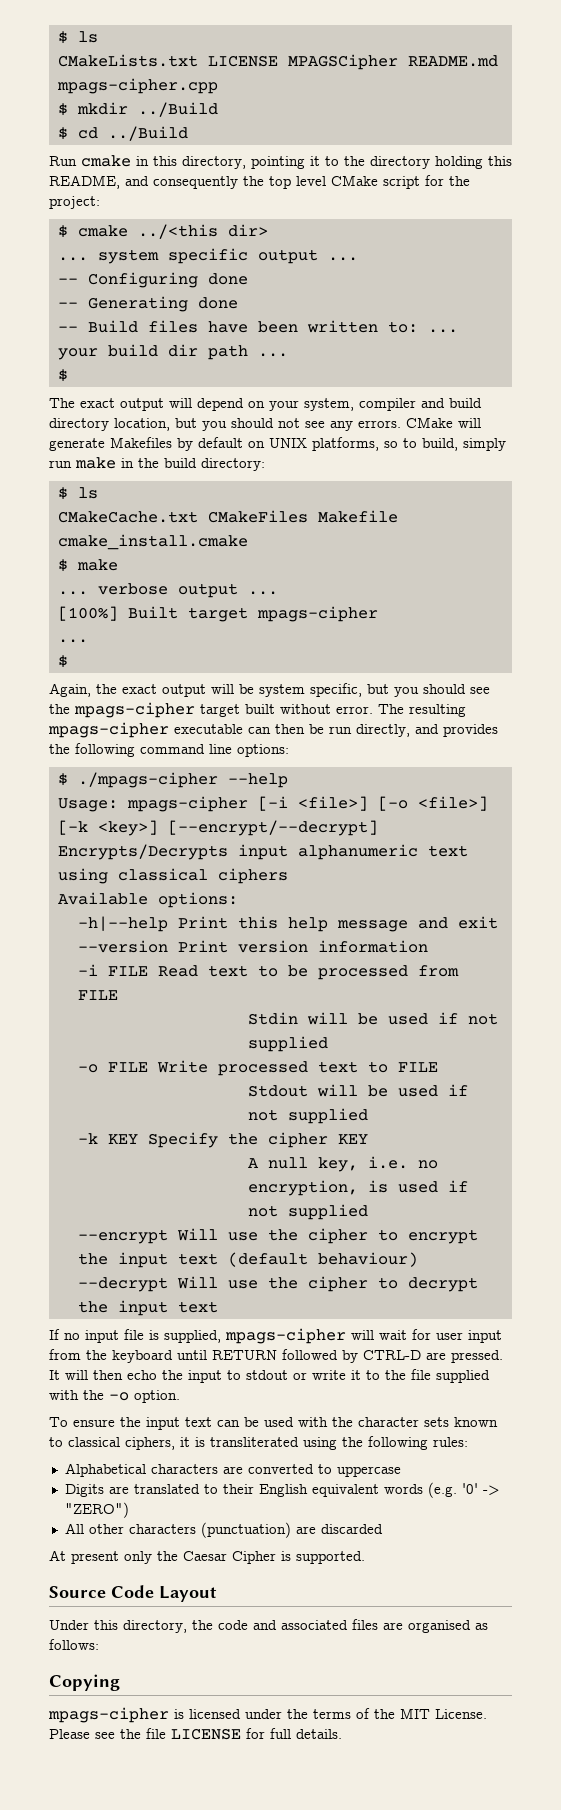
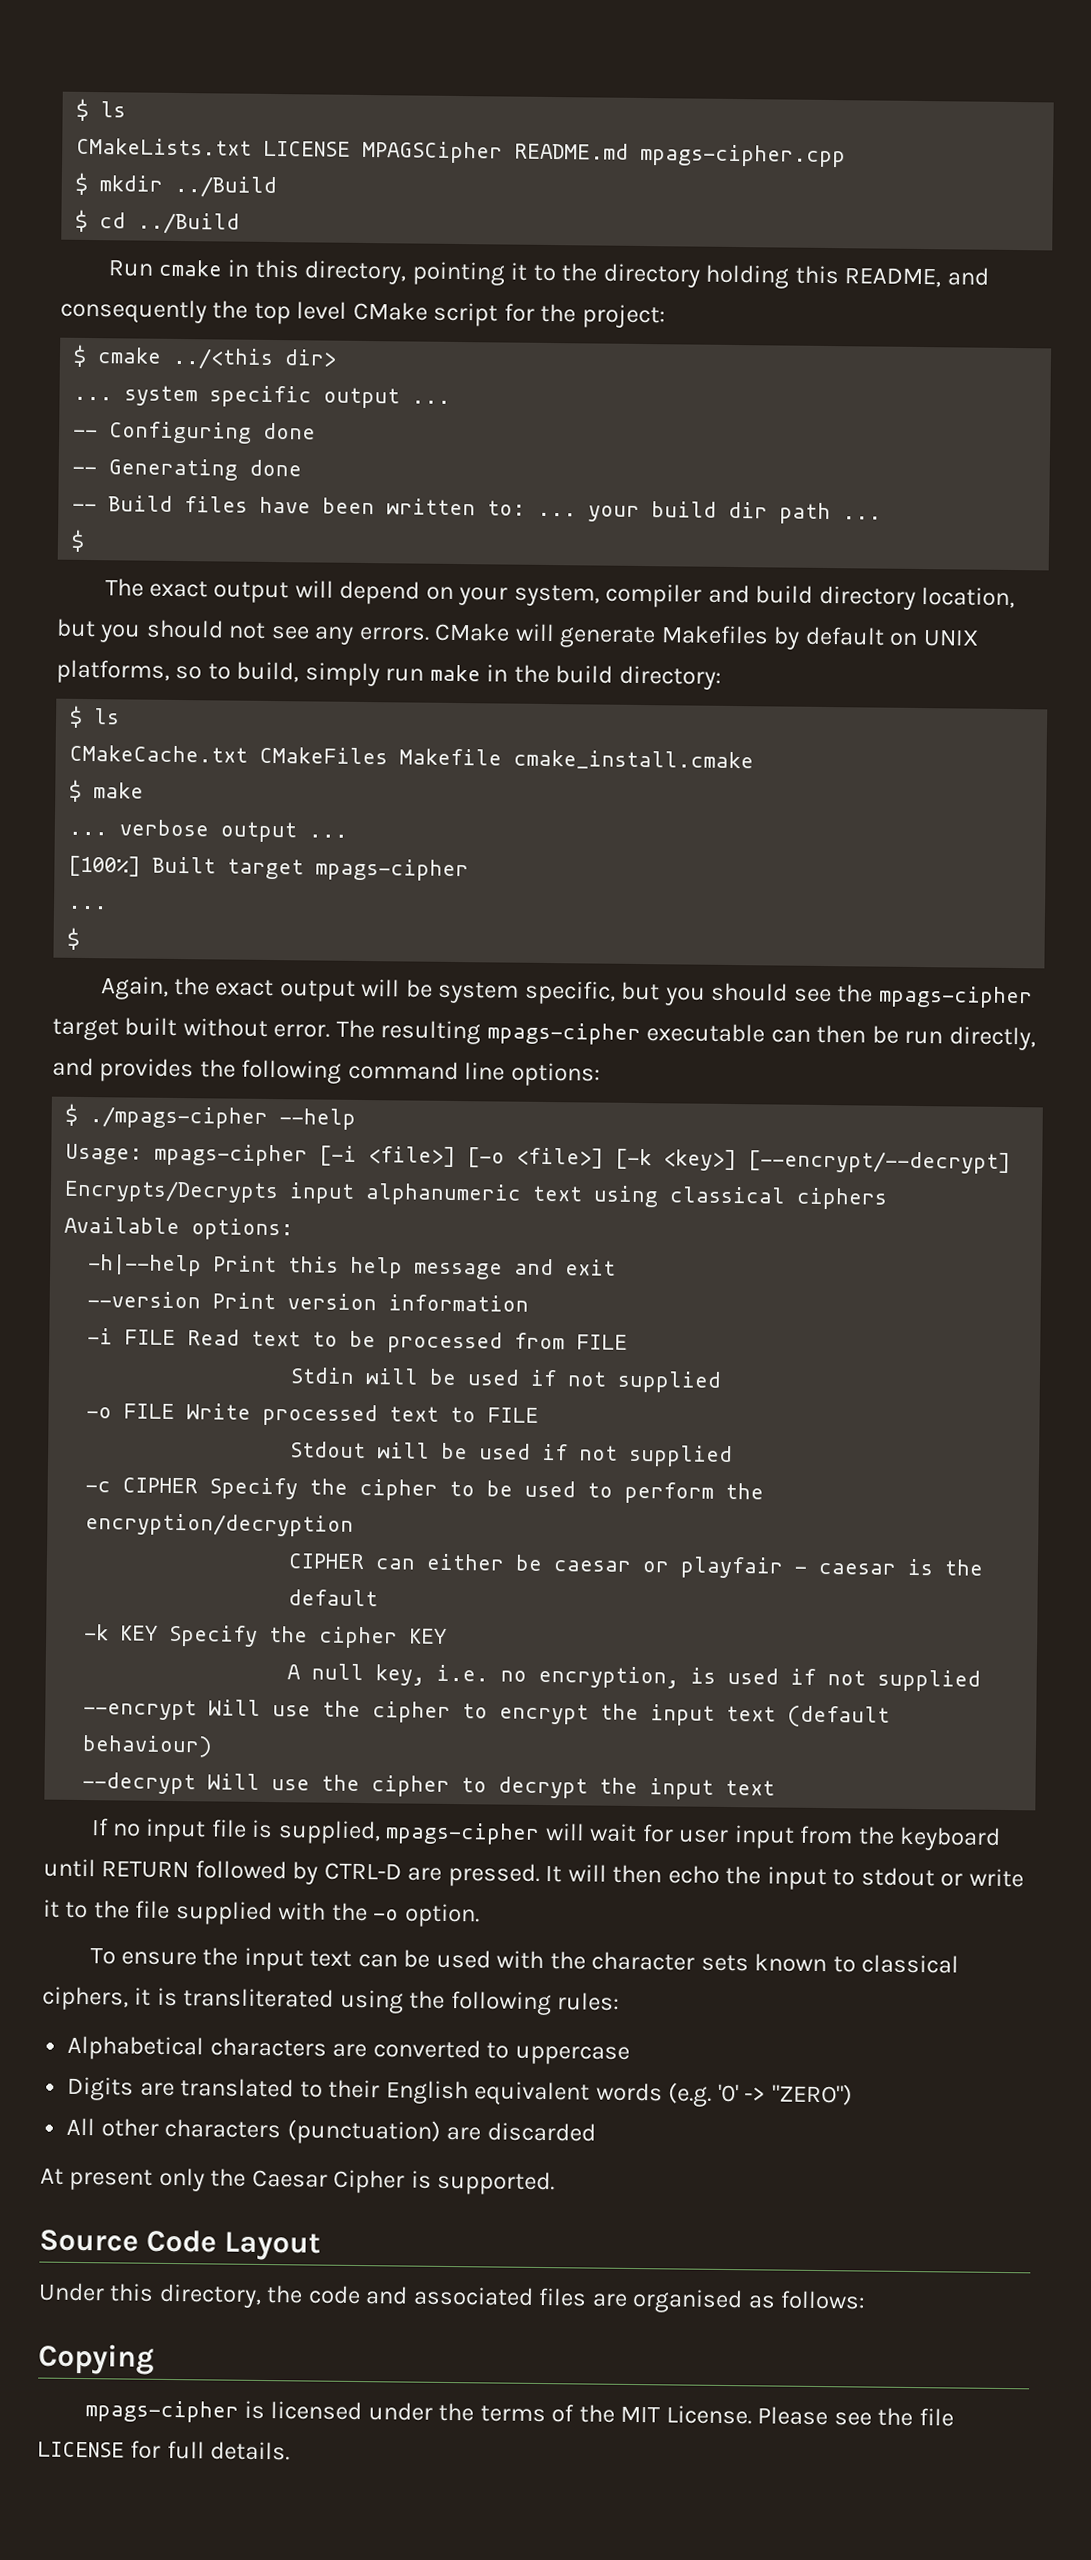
(368, 1116) none -> [85,1477,765,1504] [85,1513,355,1537] [288,1553,984,1579] [288,1589,379,1607] // -c CIPHER Specify the cipher to be used to perform the encryption/decryption // CIPHER can either be caesar or playfair - caesar is the default

